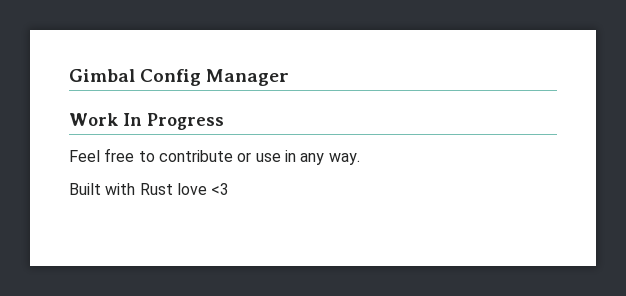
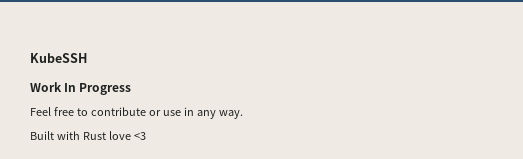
[69,69,290,86] Gimbal Config Manager -> [30,53,87,63] KubeSSH

